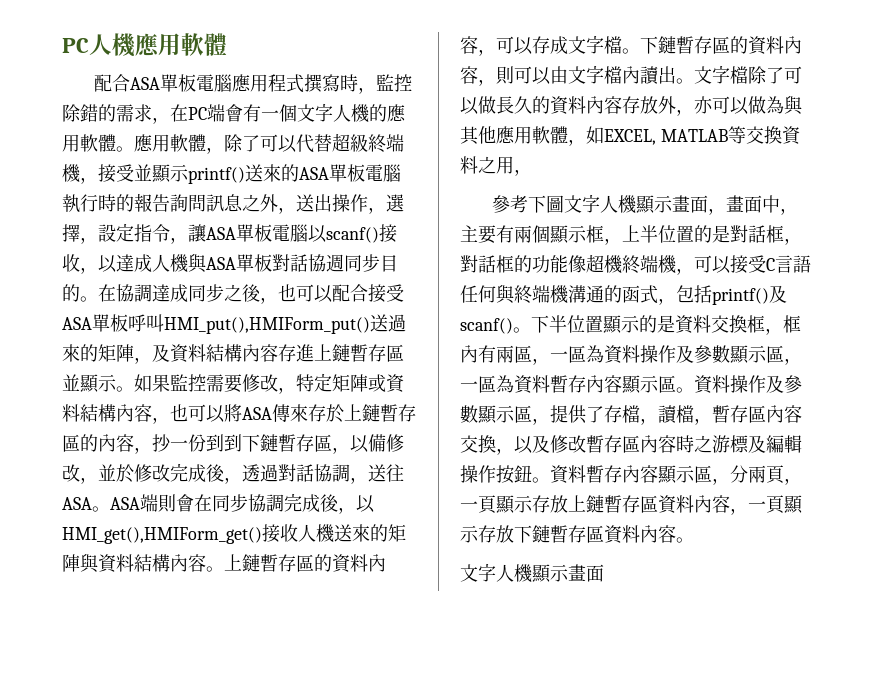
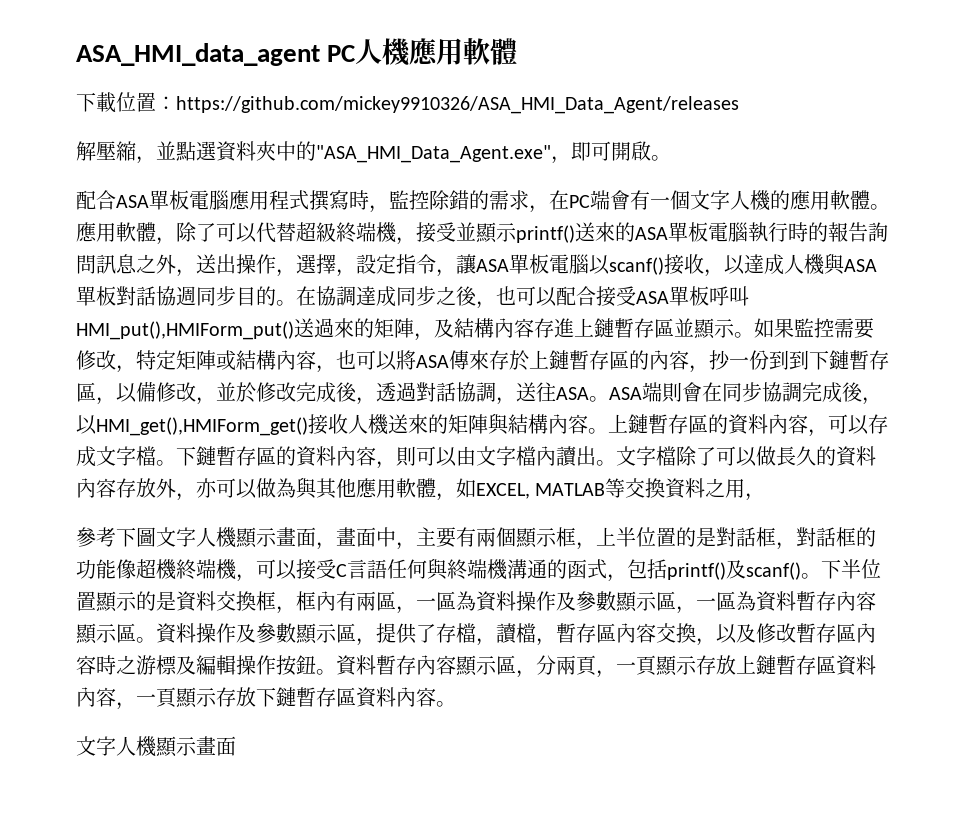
(62, 45) none -> [76,43,320,66] ASA_HMI_data_agent
(227, 44) none -> [76,92,739,114] [76,141,671,164] // 下載位置：https://github.com/mickey9910326/ASA_HMI_Data_Agent/releases // 解壓縮，並點選資料夾中的"ASA_HMI_Data_Agent.exe"，即可開啟。
[170,344,206,363] 資料 -> (454, 328) none
[386,374,405,393] [62,404,80,422] 資料 -> (236, 360) none
[98,554,134,573] 資料 -> (509, 424) none

